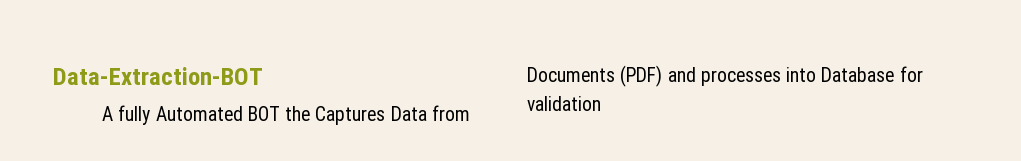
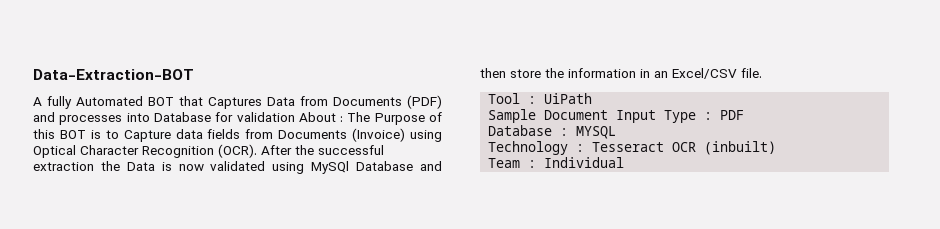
[285,106,311,121] the -> [179,96,203,106] that
(601, 103) none -> [298,112,443,125] [33,128,442,142] [33,144,384,158] [33,161,443,174] [480,68,762,79] [488,93,593,104] [488,109,745,123] [488,125,617,139] [488,141,777,155] [488,157,625,168] About : The Purpose of this BOT is to Capture data fields from Documents (Invoice) using Optical Character Recognition (OCR). After the successful extraction the Data is now validated using MySQl Database and then store the information in an Excel/CSV file. // Tool : UiPath // Sample Document Input Type : PDF // Database : MYSQL // Technology : Tesseract OCR (inbuilt) // Team : Individual

